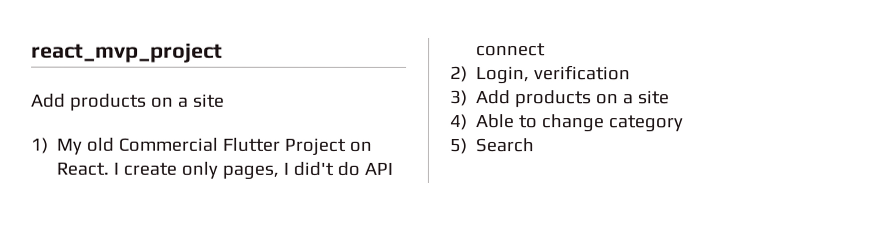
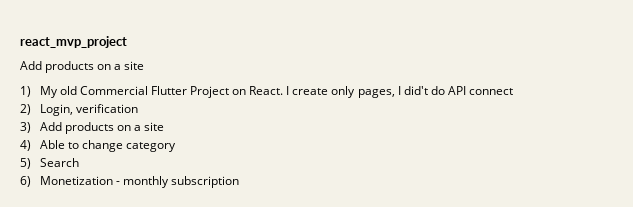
(535, 145) none -> [20,176,239,188] // 6) Monetization - monthly subscription

